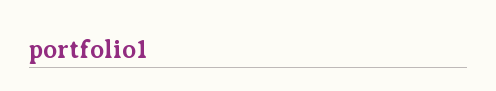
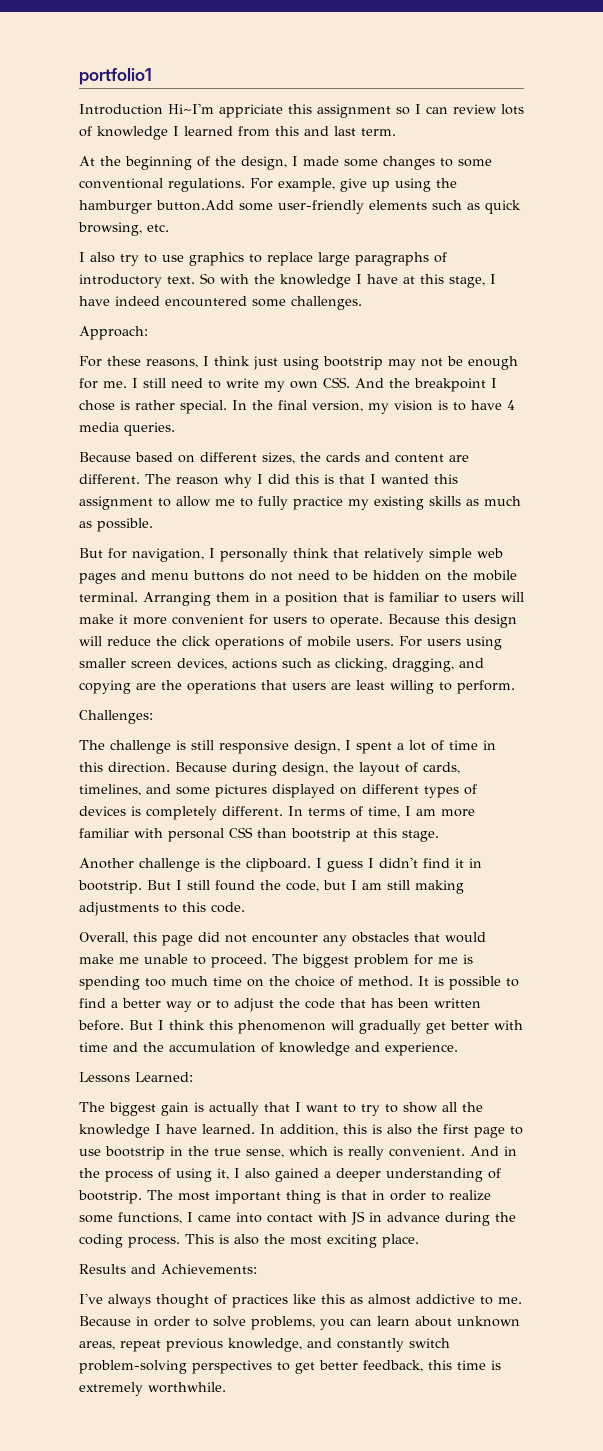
(148, 51) none -> [79,103,524,118] [79,126,396,140] [79,156,492,170] [79,178,457,192] [79,200,521,214] [78,222,169,236] [79,252,447,266] [79,273,496,288] [79,296,362,310] [79,326,148,340] [79,356,518,370] [79,377,497,392] [79,400,515,414] [79,422,175,436] [79,452,469,464] [79,474,458,488] [79,496,521,510] [79,518,153,532] [79,548,503,562] [79,570,517,584] [79,592,524,606] [79,614,517,628] [79,636,502,650] [79,658,484,672] [79,680,515,694] [79,710,153,724] [79,740,496,754] [79,762,460,776] [79,784,477,798] [79,806,475,820] [79,827,439,842] [79,857,482,872] [78,880,464,894] [79,902,245,916] [79,932,486,946] [79,954,473,968] [79,976,519,990] [79,998,481,1012] [78,1020,523,1034] [79,1042,458,1056] [79,1072,193,1083] [79,1102,483,1116] [79,1124,523,1138] [79,1146,517,1160] [79,1168,501,1182] [78,1190,491,1204] [79,1211,516,1226] [79,1234,419,1248] [79,1264,257,1274] [79,1293,522,1308] [79,1316,520,1330] [79,1338,450,1352] [79,1360,501,1374] [79,1382,226,1396] // Introduction Hi~I'm appriciate this assignment so I can review lots of knowledge I learned from this and last term. // At the beginning of the design, I made some changes to some conventional regulations. For example, give up using the hamburger button.Add some user-friendly elements such as quick browsing, etc. // I also try to use graphics to replace large paragraphs of introductory text. So with the knowledge I have at this stage, I have indeed encountered some challenges. // Approach: // For these reasons, I think just using bootstrip may not be enough for me. I still need to write my own CSS. And the breakpoint I chose is rather special. In the final version, my vision is to have 4 media queries. // Because based on different sizes, the cards and content are different. The reason why I did this is that I wanted this assignment to allow me to fully practice my existing skills as much as possible. // But for navigation, I personally think that relatively simple web pages and menu buttons do not need to be hidden on the mobile terminal. Arranging them in a position that is familiar to users will make it more convenient for users to operate. Because this design will reduce the click operations of mobile users. For users using smaller screen devices, actions such as clicking, dragging, and copying are the operations that users are least willing to perform. // Challenges: // The challenge is still responsive design, I spent a lot of time in this direction. Because during design, the layout of cards, timelines, and some pictures displayed on different types of devices is completely different. In terms of time, I am more familiar with personal CSS than bootstrip at this stage. // Another challenge is the clipboard. I guess I didn't find it in bootstrip. But I still found the code, but I am still making adjustments to this code. // Overall, this page did not encounter any obstacles that would make me unable to proceed. The biggest problem for me is spending too much time on the choice of method. It is possible to find a better way or to adjust the code that has been written before. But I think this phenomenon will gradually get better with time and the accumulation of knowledge and experience. // Lessons Learned: // The biggest gain is actually that I want to try to show all the knowledge I have learned. In addition, this is also the first page to use bootstrip in the true sense, which is really convenient. And in the process of using it, I also gained a deeper understanding of bootstrip. The most important thing is that in order to realize some functions, I came into contact with JS in advance during the coding process. This is also the most exciting place. // Results and Achievements: // I've always thought of practices like this as almost addictive to me. Because in order to solve problems, you can learn about unknown areas, repeat previous knowledge, and constantly switch problem-solving perspectives to get better feedback, this time is extremely worthwhile.

